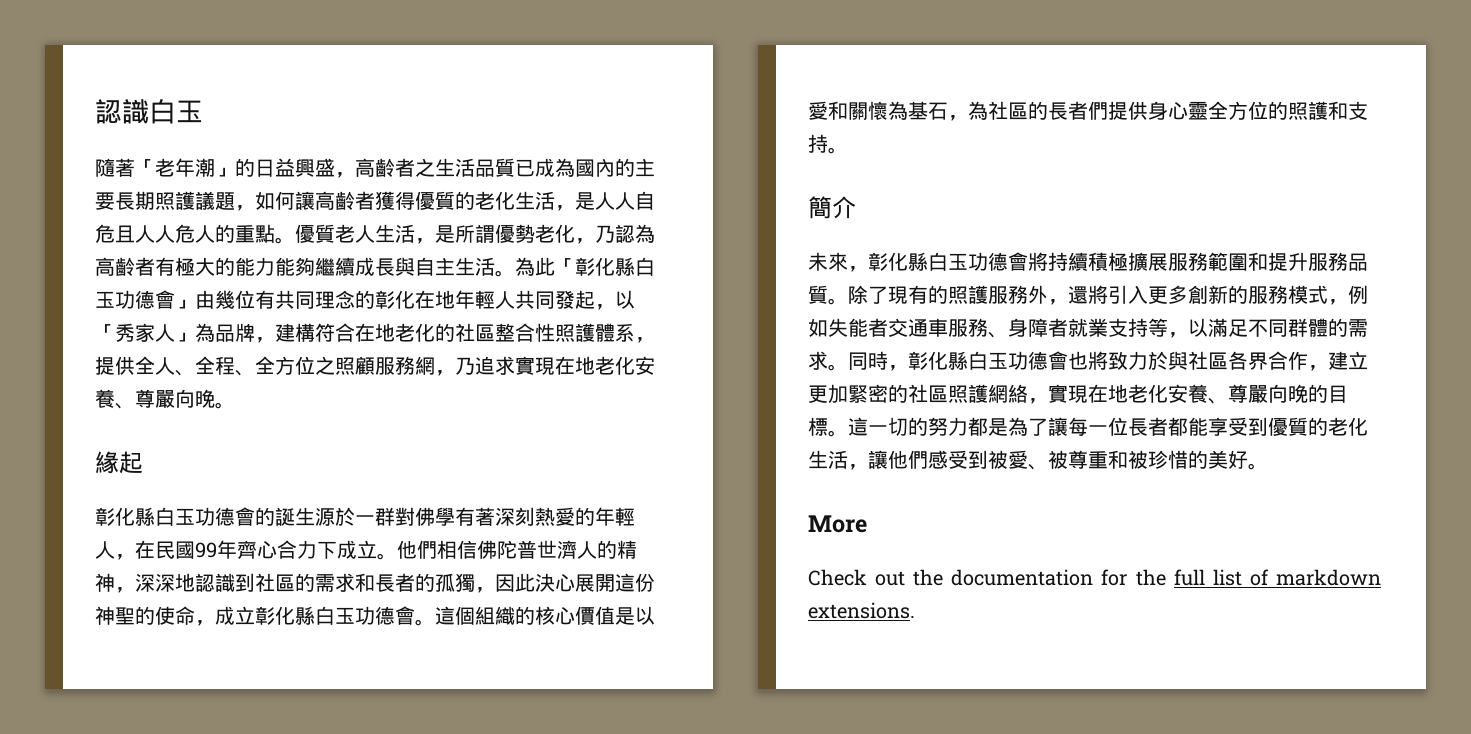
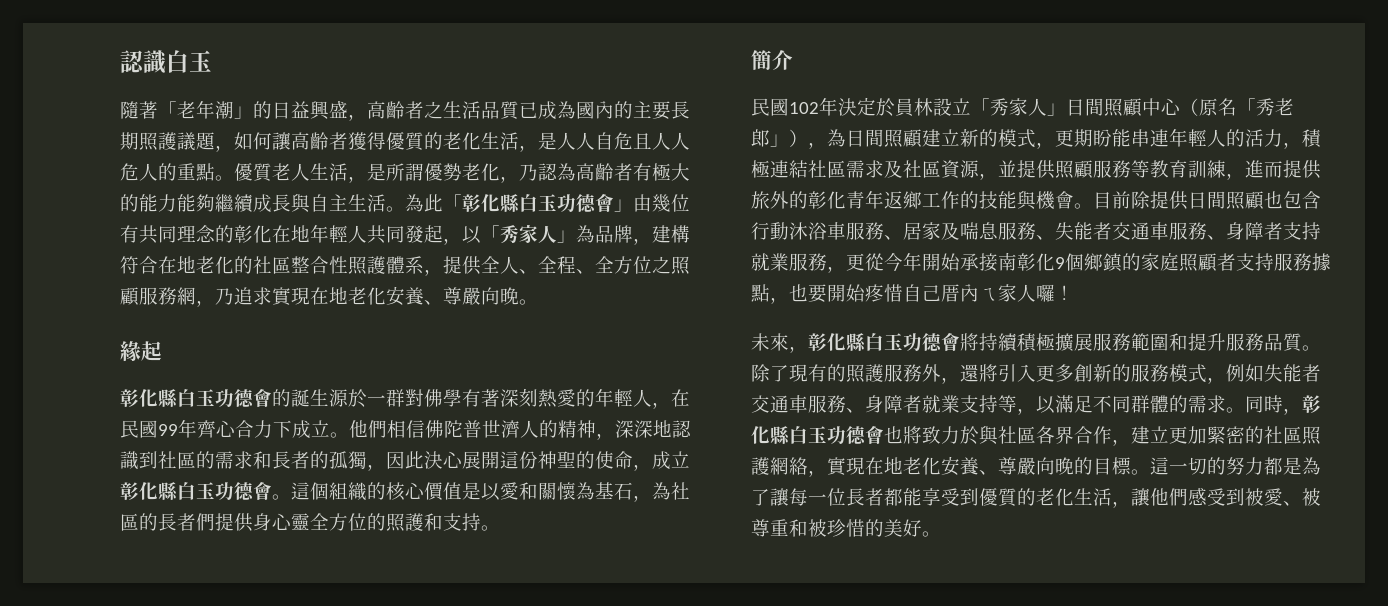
(856, 207) none -> [751,97,1294,117] [751,128,1322,149] [751,160,1321,180] [751,190,1321,210] [751,222,1321,240] [751,252,1331,273] [751,284,1074,304] // 民國102年決定於員林設立「秀家人」日間照顧中心（原名「秀老郎」），為日間照顧建立新的模式，更期盼能串連年輕人的活力，積極連結社區需求及社區資源，並提供照顧服務等教育訓練，進而提供旅外的彰化青年返鄉工作的技能與機會。目前除提供日間照顧也包含行動沐浴車服務、居家及喘息服務、失能者交通車服務、身障者支持就業服務，更從今年開始承接南彰化9個鄉鎮的家庭照顧者支持服務據點，也要開始疼惜自己厝內ㄟ家人囉！
[808,515,867,533] [808,569,1381,586] [808,602,915,619] // More // Check out the documentation for the full list of markdown extensions. -> (941, 534) none

